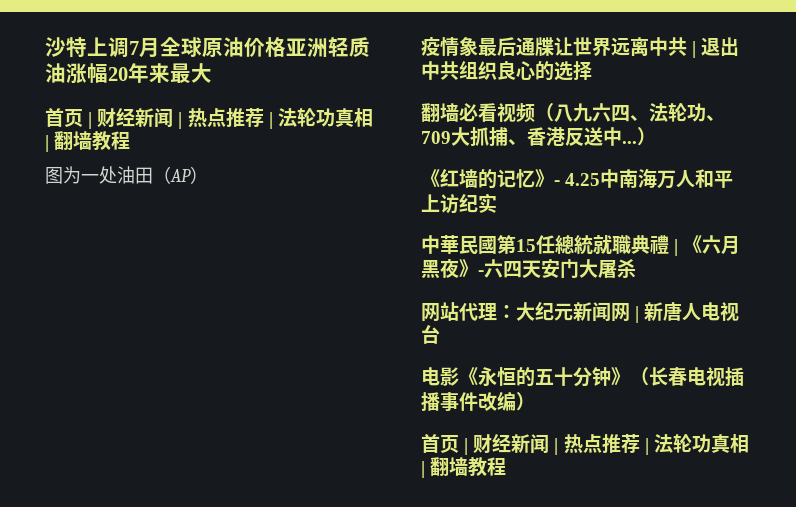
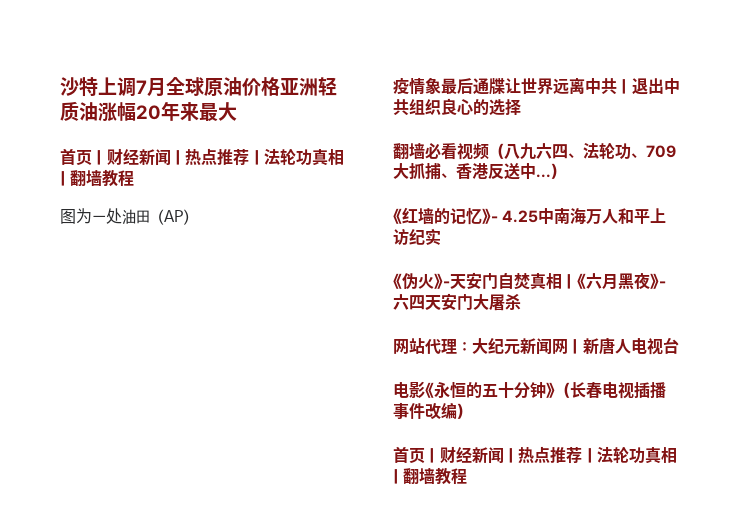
[421,235,669,255] 中華民國第15任總統就職典禮 -> [393,272,562,290] 《伪火》-天安门自焚真相

